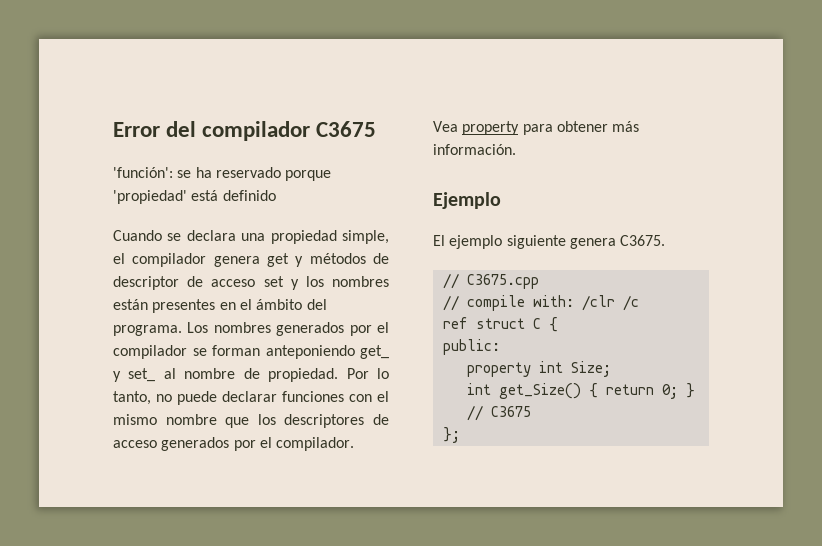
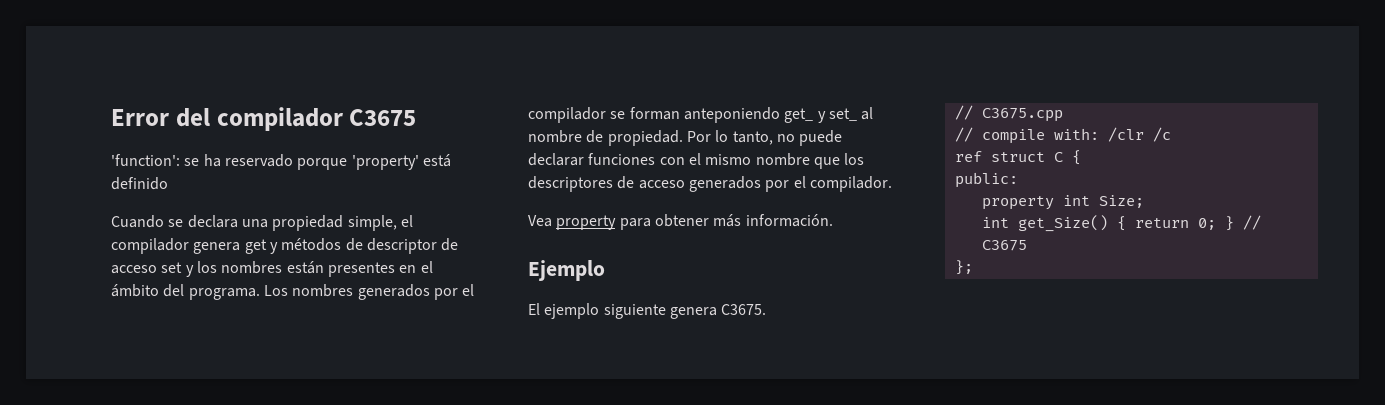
[113,167,173,178] 'función': -> [111,154,180,166] 'function':
[113,190,187,204] 'propiedad' -> [351,155,419,170] 'property'

